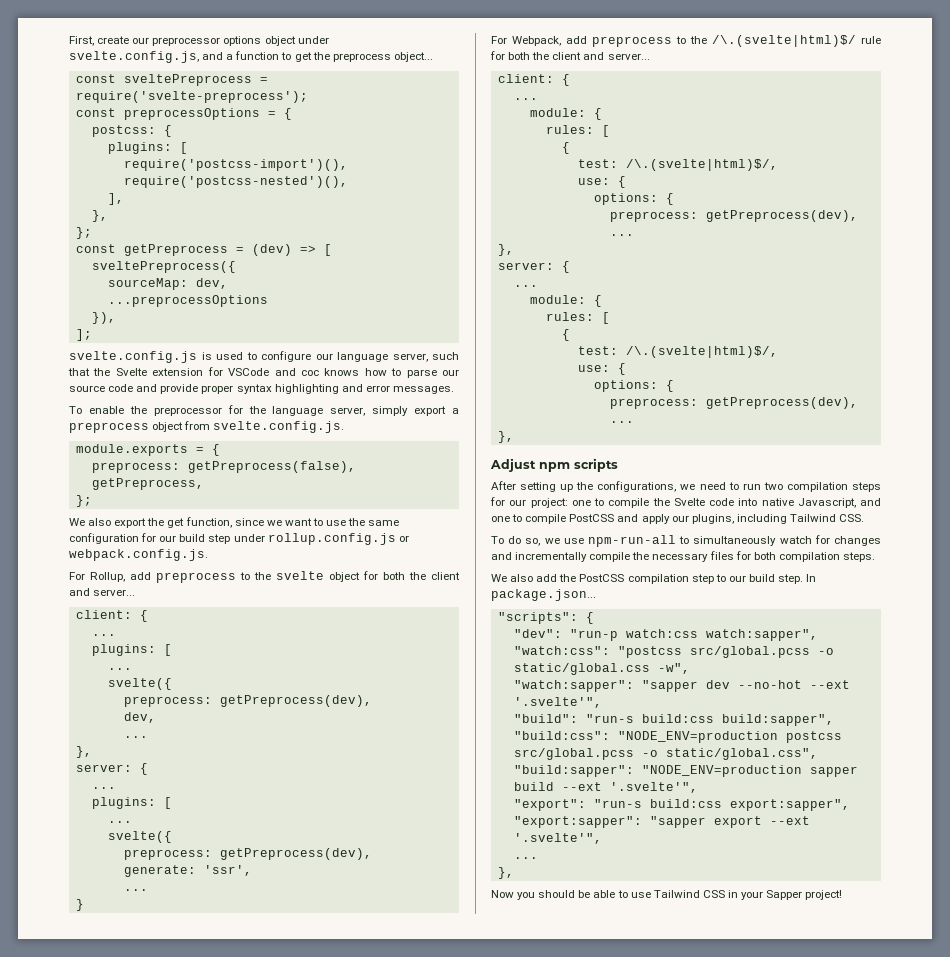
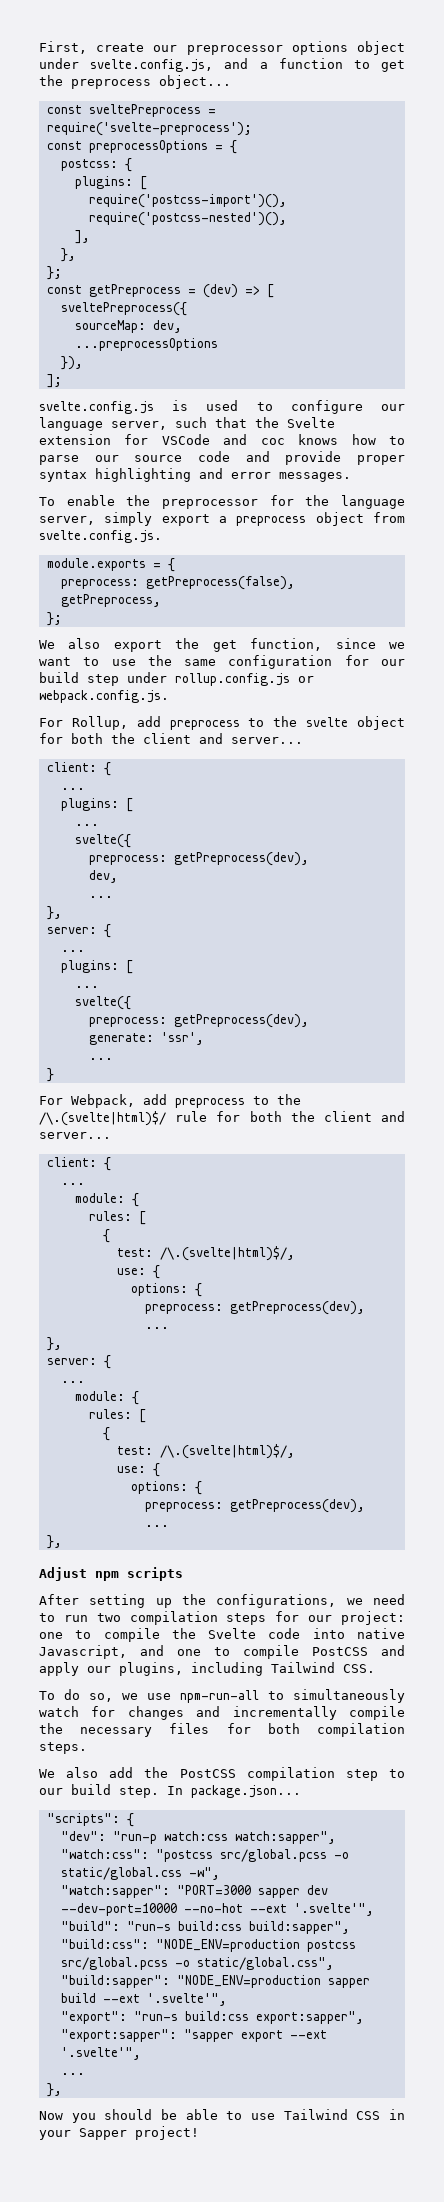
[641,680,730,692] "sapper dev -> [176,1885,328,1898] [60,1903,177,1916] "PORT=3000 sapper dev --dev-port=10000

